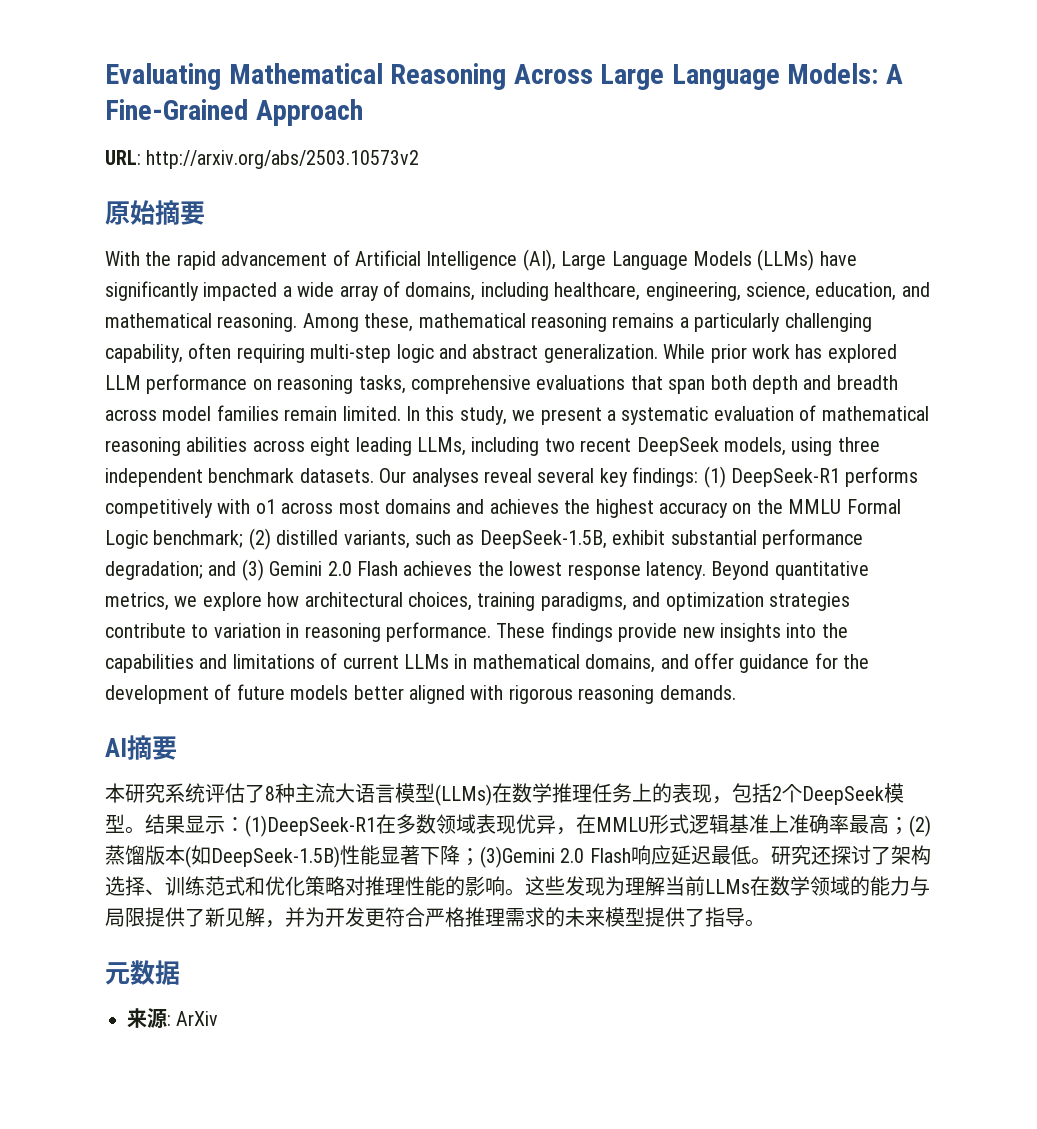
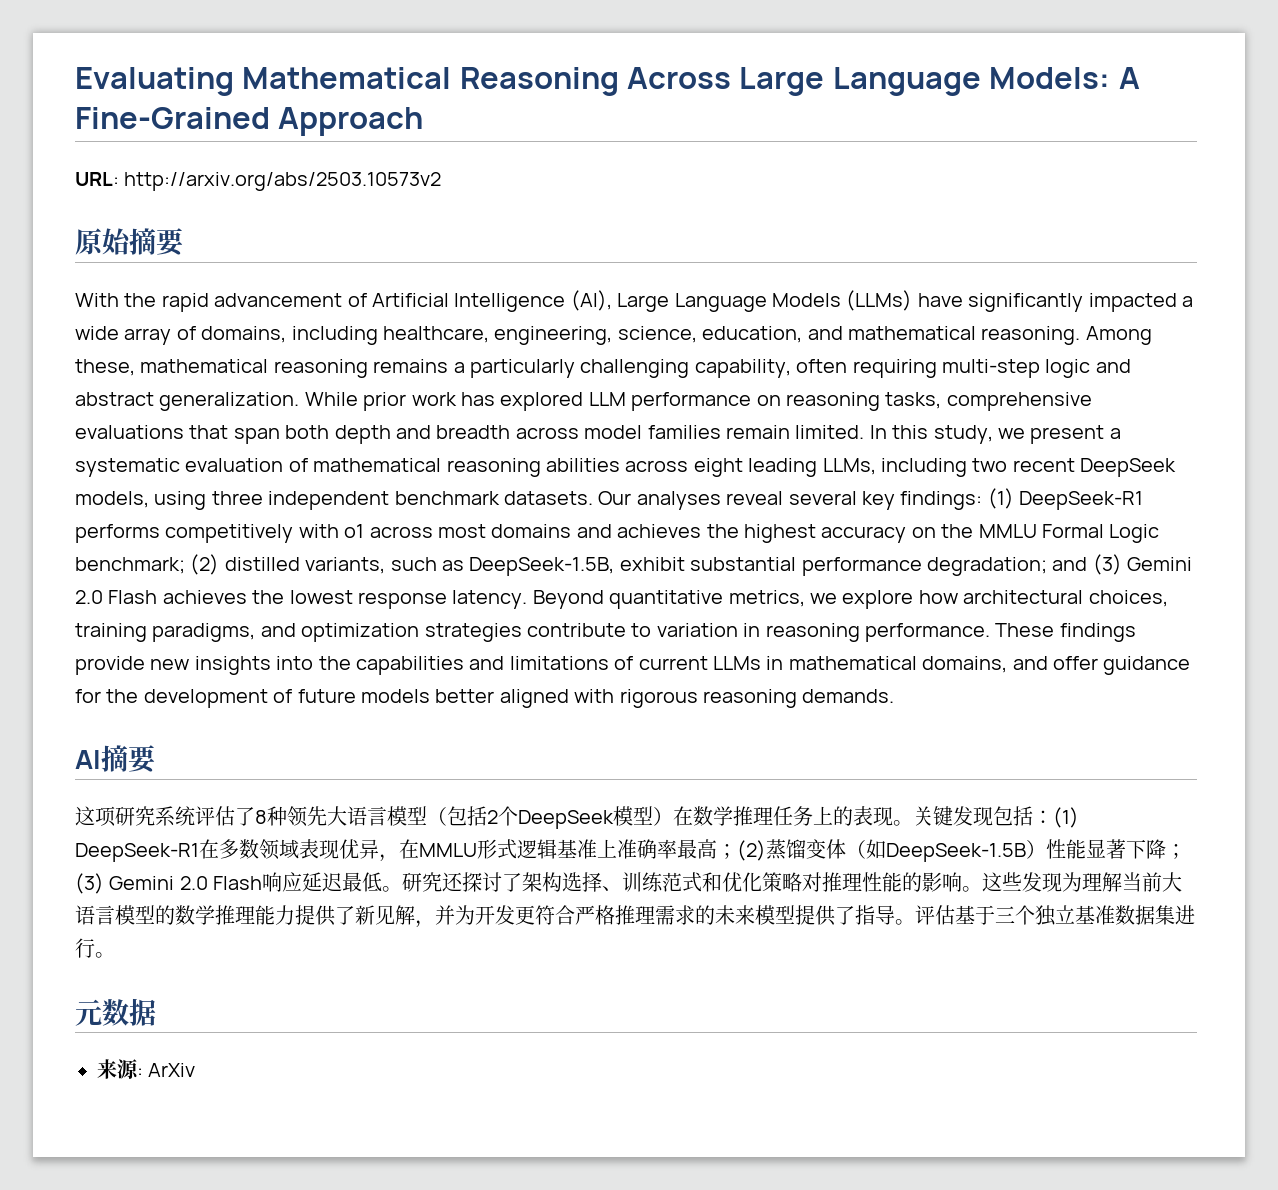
[105,783,125,803] 本 -> [75,806,116,827] 这项
[295,783,492,806] 主流大语言模型(LLMs) -> [287,806,673,829] 领先大语言模型（包括2个DeepSeek模型）
[712,783,904,805] [105,814,376,837] ，包括2个DeepSeek模型。结果显示：(1)DeepSeek-R1 -> [893,806,1079,828] [75,843,199,862] 。关键发现包括：(1) DeepSeek-R1
[145,845,340,868] 版本(如DeepSeek-1.5B) -> [806,839,1046,862] 变体（如DeepSeek-1.5B）
[480,846,555,868] (3)Gemini -> [75,873,175,894] (3) Gemini
[705,876,930,896] [105,907,145,927] LLMs在数学领域的能力与局限 -> [1162,872,1183,892] [75,905,295,925] 大语言模型的数学推理能力
(765, 923) none -> [915,905,1195,926] [75,938,115,958] 评估基于三个独立基准数据集进行。

